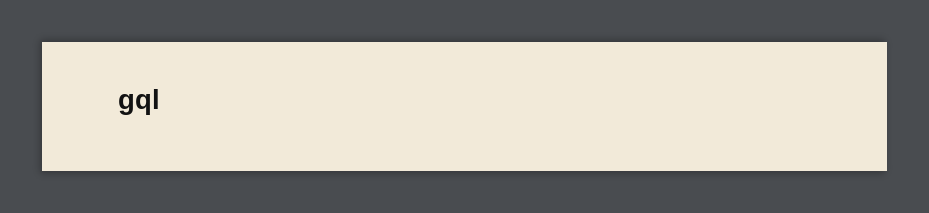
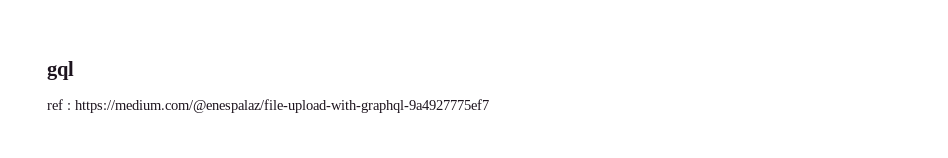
(160, 102) none -> [47,99,489,113] // ref : https://medium.com/@enespalaz/file-upload-with-graphql-9a4927775ef7

